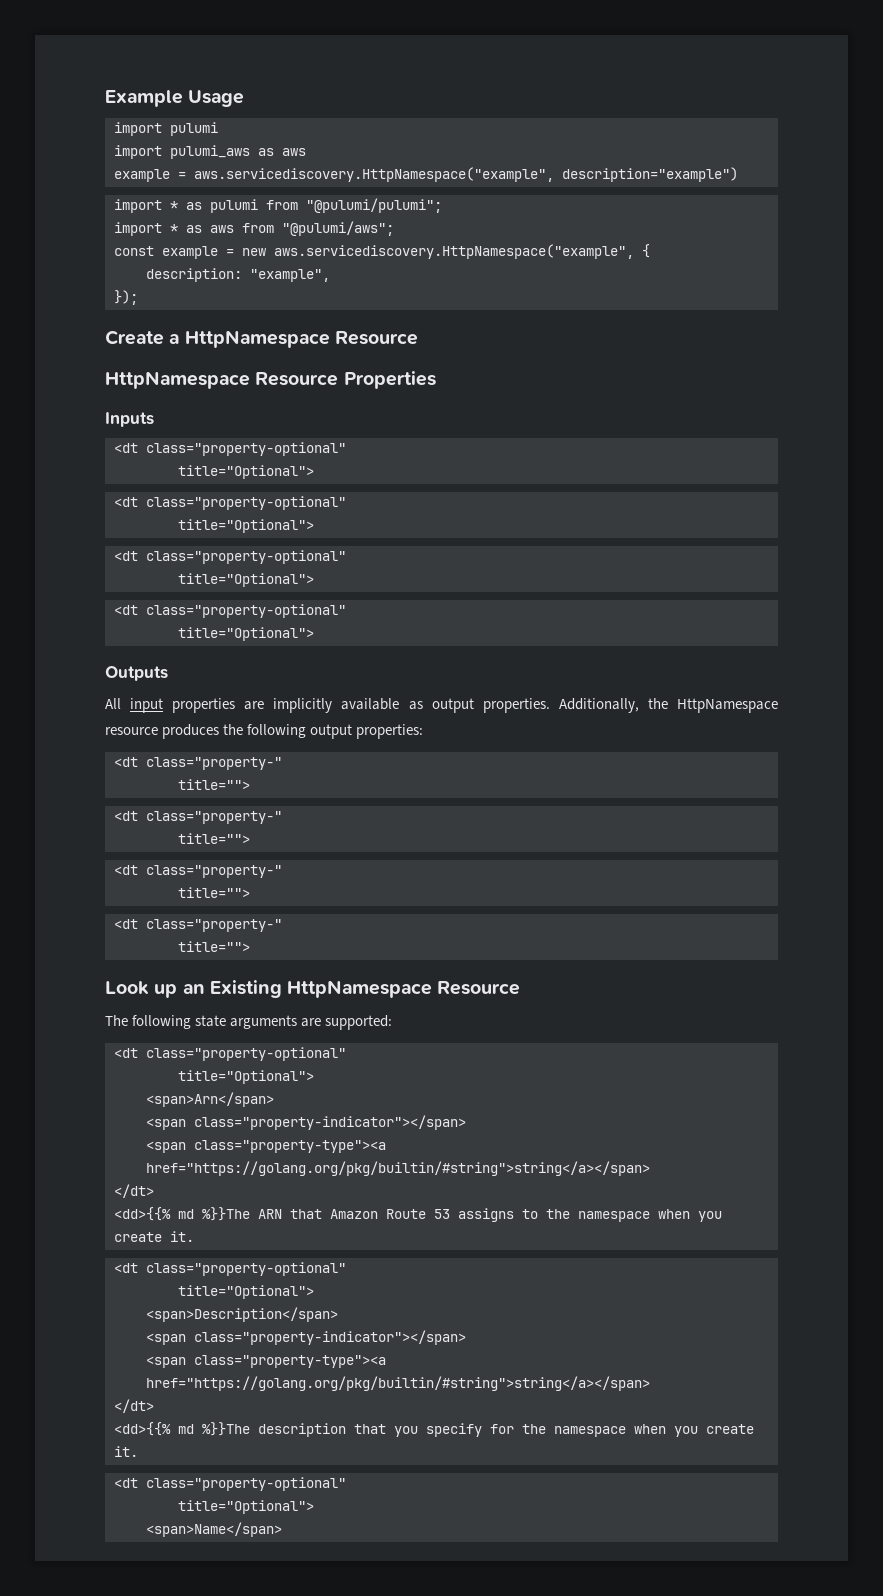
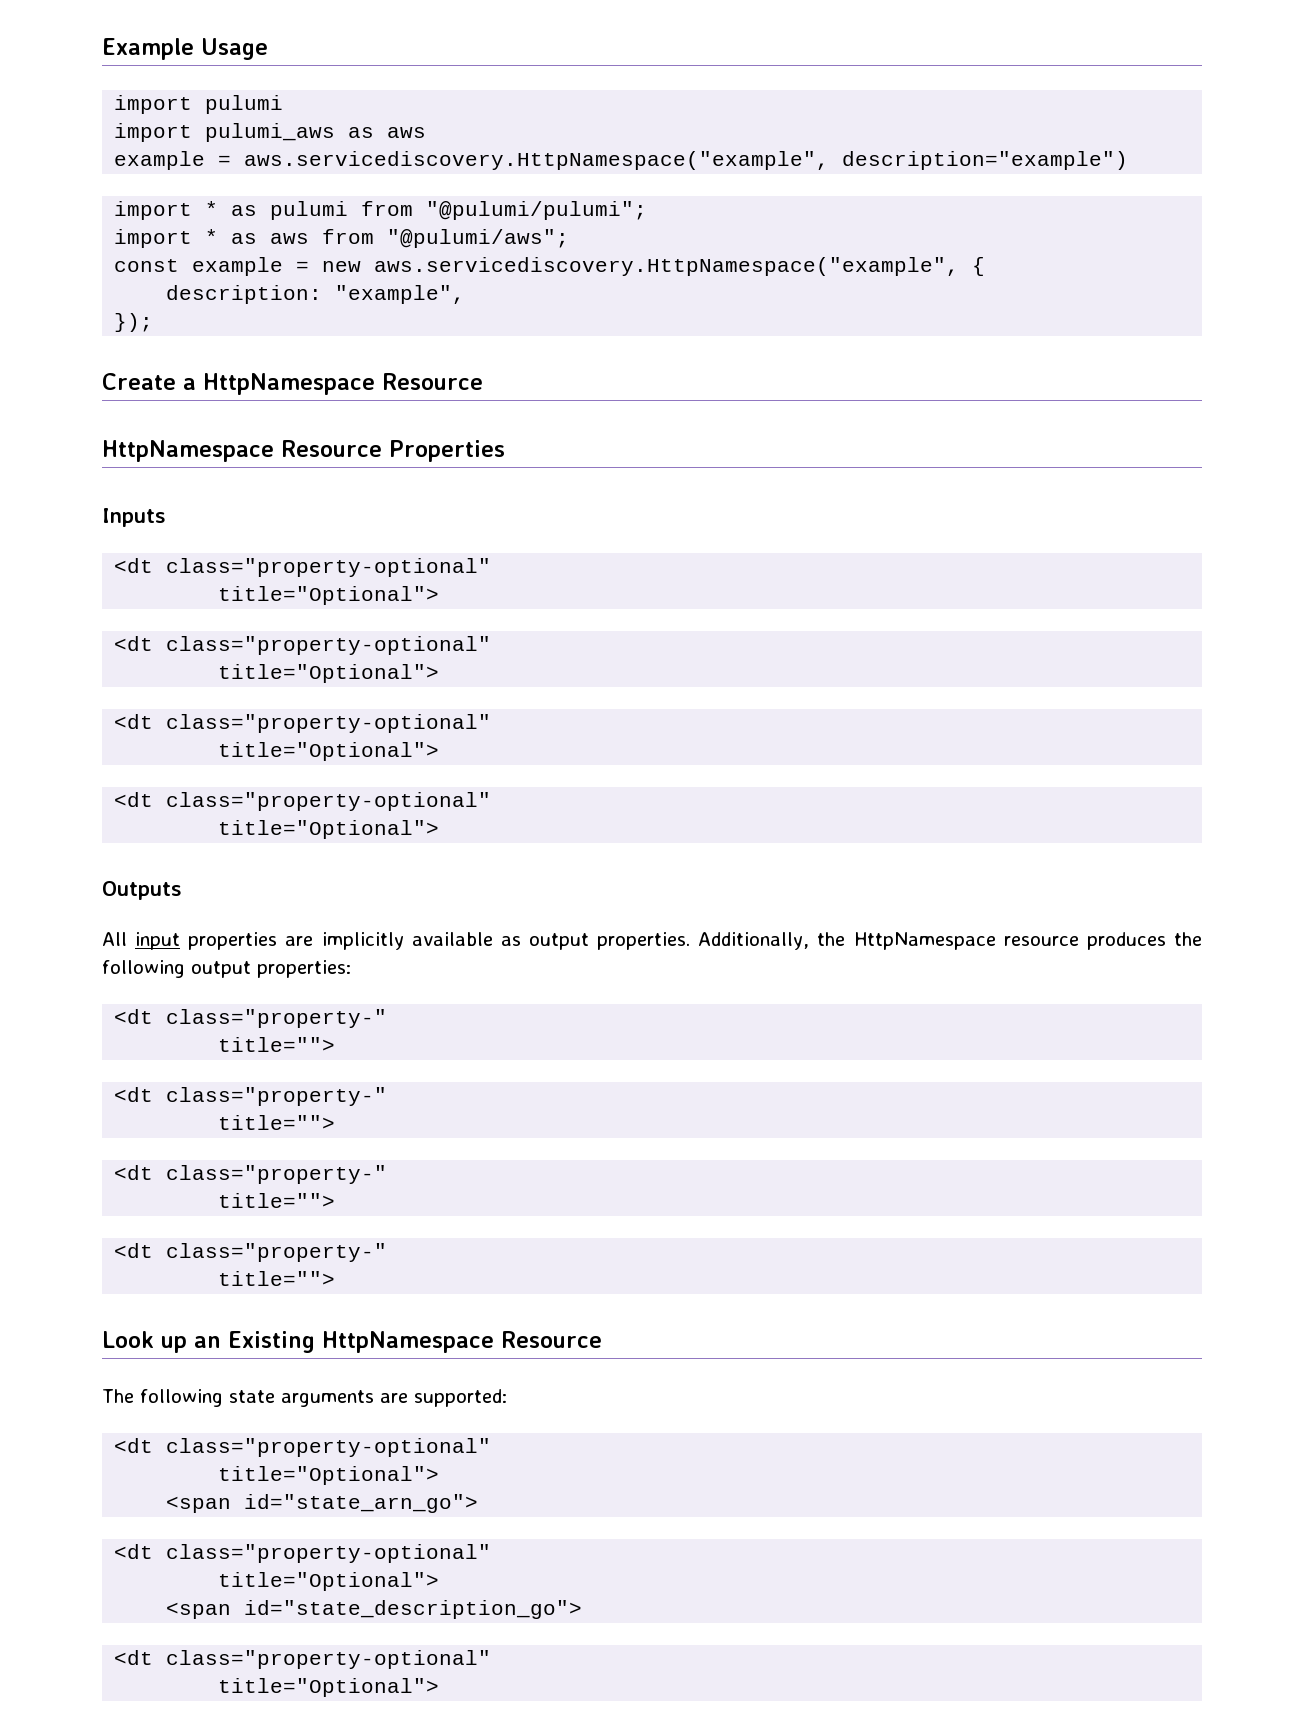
[146,1092,274,1107] [146,1115,466,1130] [146,1140,386,1153] [146,1161,650,1176] [114,1184,154,1198] [114,1207,722,1222] [114,1231,194,1242] [114,1262,346,1276] [178,1285,314,1299] [146,1307,338,1322] [146,1330,466,1345] [146,1355,386,1368] [146,1376,650,1391] [114,1399,154,1413] [114,1422,754,1437] [114,1446,138,1457] [114,1477,346,1491] [178,1500,314,1514] [146,1522,282,1537] // <span>Arn</span> // <span class="property-indicator"></span> // <span class="property-type"><a href="https://golang.org/pkg/builtin/#string">string</a></span> // </dt> // <dd>{{% md %}}The ARN that Amazon Route 53 assigns to the namespace when you create it. // <dt class="property-optional" // title="Optional"> // <span>Description</span> // <span class="property-indicator"></span> // <span class="property-type"><a href="https://golang.org/pkg/builtin/#string">string</a></span> // </dt> // <dd>{{% md %}}The description that you specify for the namespace when you create it. // <dt class="property-optional" // title="Optional"> // <span>Name</span> -> [166,1494,479,1513] [114,1544,492,1563] [218,1572,440,1591] [166,1600,583,1619] [114,1650,492,1669] [218,1678,440,1697] // <span id="state_arn_go"> // <dt class="property-optional" // title="Optional"> // <span id="state_description_go"> // <dt class="property-optional" // title="Optional">

